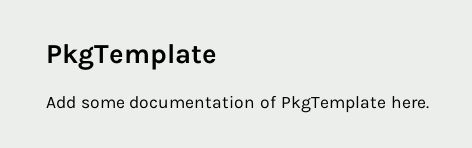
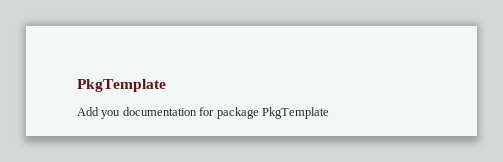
[80,95,429,113] some documentation of PkgTemplate here. -> [101,107,329,119] you documentation for package PkgTemplate

